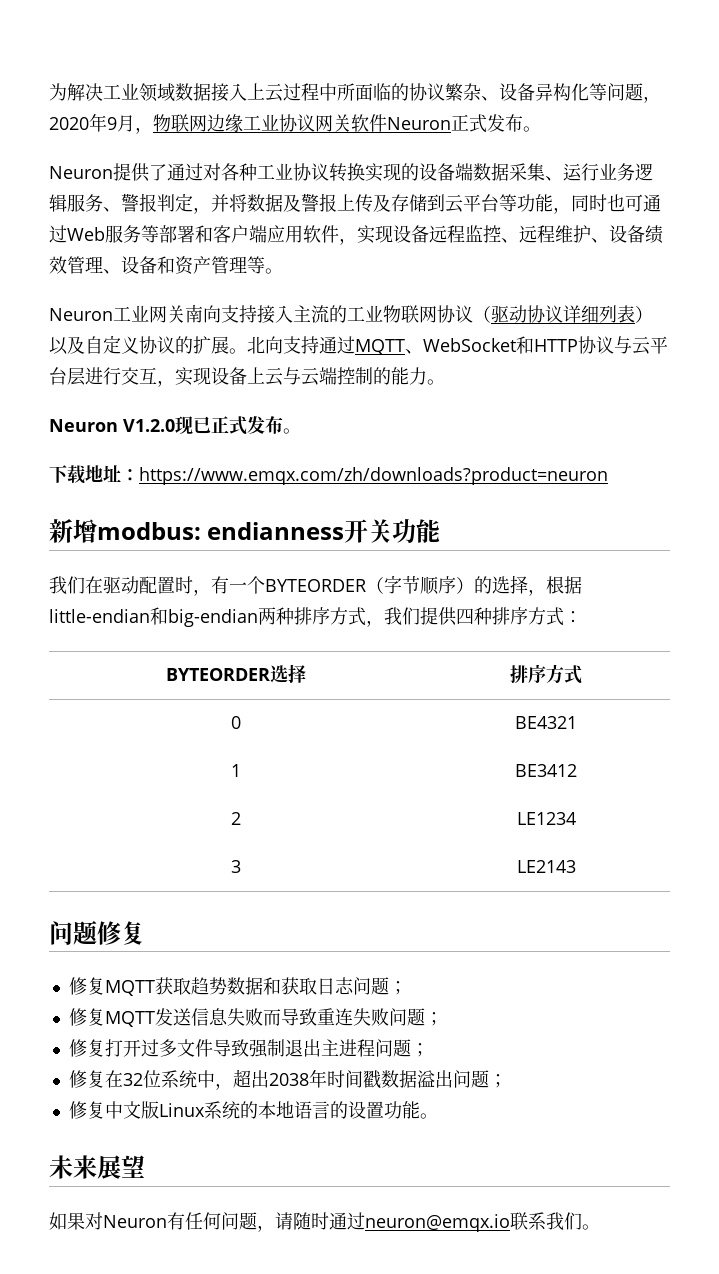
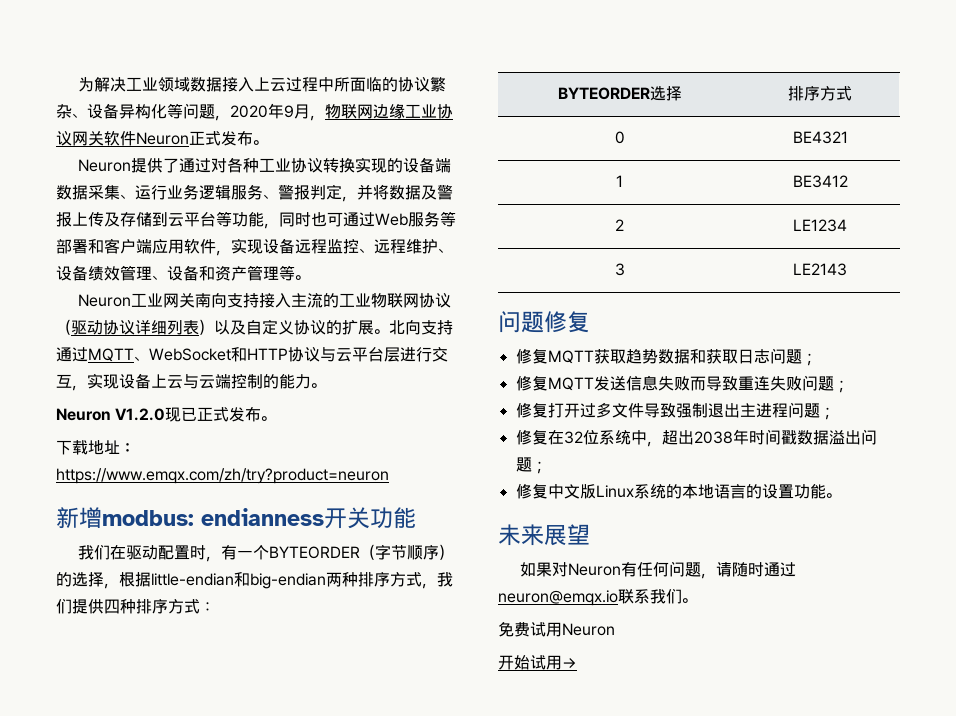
[139,467,608,485] https://www.emqx.com/zh/downloads?product=neuron -> [56,468,389,484] https://www.emqx.com/zh/try?product=neuron
(600, 1227) none -> [498,622,615,637] [498,655,577,670] // 免费试用Neuron // 开始试用→

